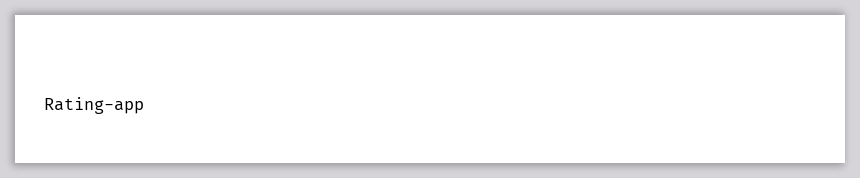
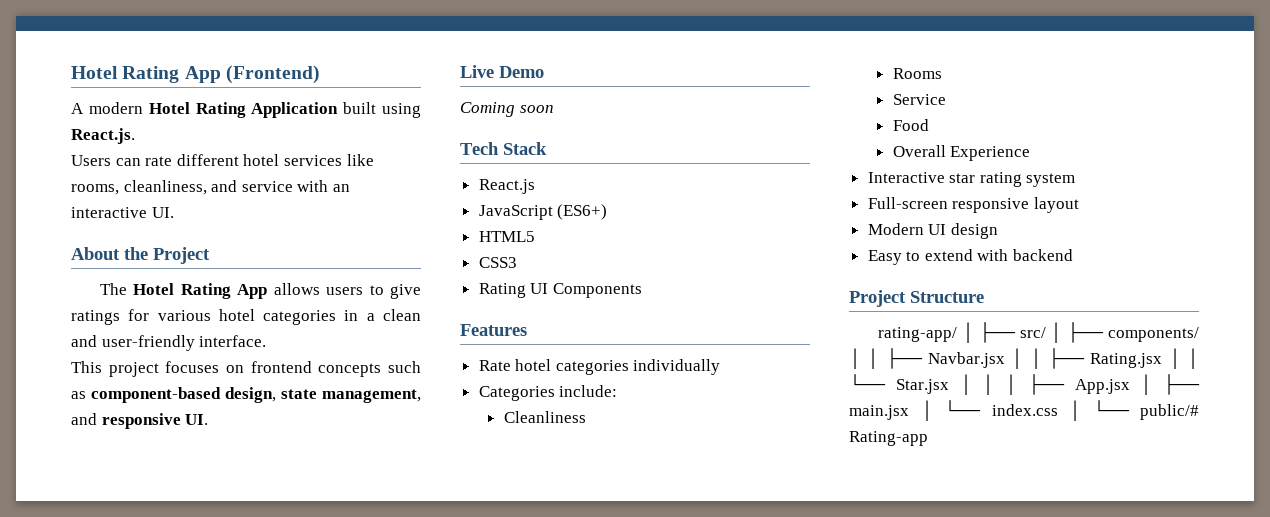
(44, 105) none -> [71,65,320,84] [71,102,421,118] [71,128,135,144] [71,154,374,166] [71,180,350,195] [71,207,174,218] [71,247,210,264] [100,283,421,299] [71,309,421,325] [71,335,267,351] [71,361,421,377] [71,387,421,403] [71,413,209,429] [460,65,544,78] [460,102,554,117] [460,142,547,155] [478,179,535,194] [478,204,608,220] [478,231,535,242] [478,257,517,268] [478,283,642,298] [460,324,527,336] [478,359,721,375] [478,385,618,401] [503,411,586,423] [892,68,942,79] [892,94,946,105] [892,119,929,131] [892,145,1031,161] [867,172,1076,187] [867,197,1079,213] [867,223,998,239] [867,249,1074,265] [849,290,984,307] [878,322,1199,343] [849,348,1199,369] [849,374,1200,395] [849,400,1199,421] Hotel Rating App (Frontend) // A modern Hotel Rating Application built using React.js. // Users can rate different hotel services like rooms, cleanliness, and service with an interactive UI. // About the Project // The Hotel Rating App allows users to give ratings for various hotel categories in a clean and user-friendly interface. // This project focuses on frontend concepts such as component-based design, state management, and responsive UI. // Live Demo // Coming soon // Tech Stack // React.js // JavaScript (ES6+) // HTML5 // CSS3 // Rating UI Components // Features // Rate hotel categories individually // Categories include: // Cleanliness // Rooms // Service // Food // Overall Experience // Interactive star rating system // Full-screen responsive layout // Modern UI design // Easy to extend with backend // Project Structure // rating-app/ │ ├── src/ │ ├── components/ │ │ ├── Navbar.jsx │ │ ├── Rating.jsx │ │ └── Star.jsx │ │ │ ├── App.jsx │ ├── main.jsx │ └── index.css │ └── public/#

